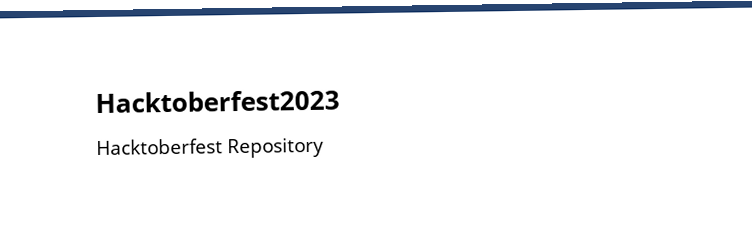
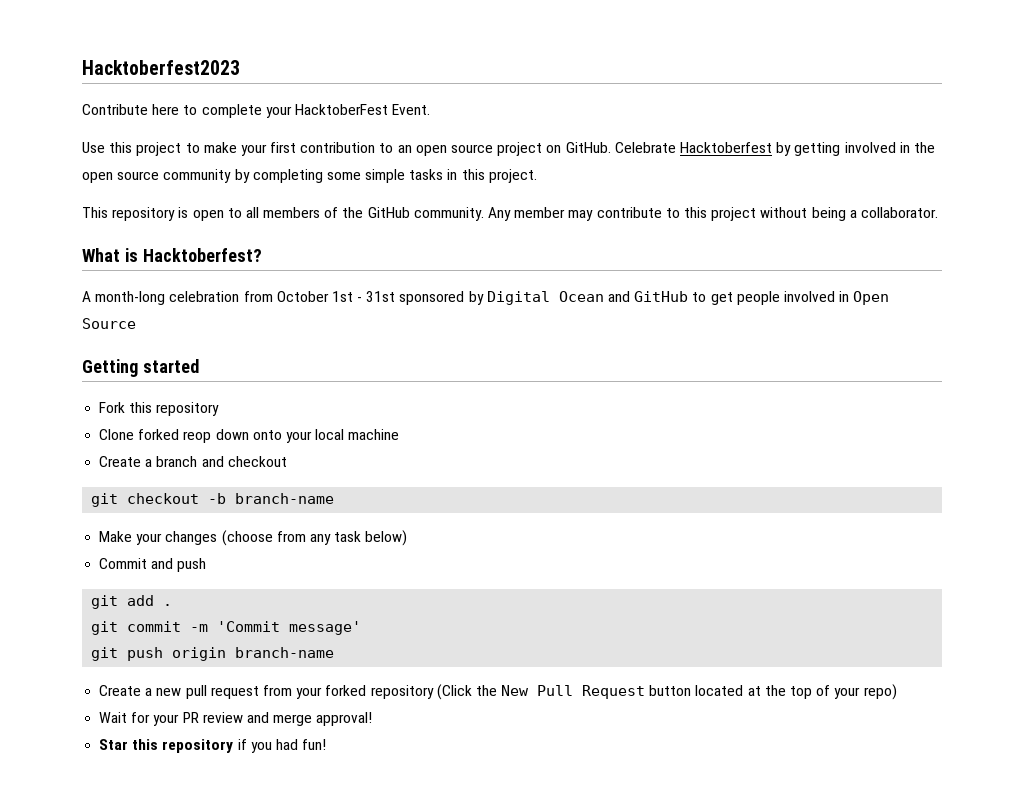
[96,136,324,159] Hacktoberfest Repository -> [82,104,431,118] [82,142,935,156] [82,169,537,183] [82,207,938,221] [82,248,262,262] [82,291,890,305] [82,318,136,329] [82,359,199,377] [99,402,220,416] [99,429,400,443] [99,456,287,467] [91,493,335,507] [99,530,408,546] [99,558,207,572] [91,595,173,609] [91,621,362,635] [91,647,335,661] [99,684,897,700] [99,712,373,726] [99,739,327,753] Contribute here to complete your HacktoberFest Event. // Use this project to make your first contribution to an open source project on GitHub. Celebrate Hacktoberfest by getting involved in the open source community by completing some simple tasks in this project. // This repository is open to all members of the GitHub community. Any member may contribute to this project without being a collaborator. // What is Hacktoberfest? // A month-long celebration from October 1st - 31st sponsored by Digital Ocean and GitHub to get people involved in Open Source // Getting started // Fork this repository // Clone forked reop down onto your local machine // Create a branch and checkout // git checkout -b branch-name // Make your changes (choose from any task below) // Commit and push // git add . // git commit -m 'Commit message' // git push origin branch-name // Create a new pull request from your forked repository (Click the New Pull Request button located at the top of your repo) // Wait for your PR review and merge approval! // Star this repository if you had fun!

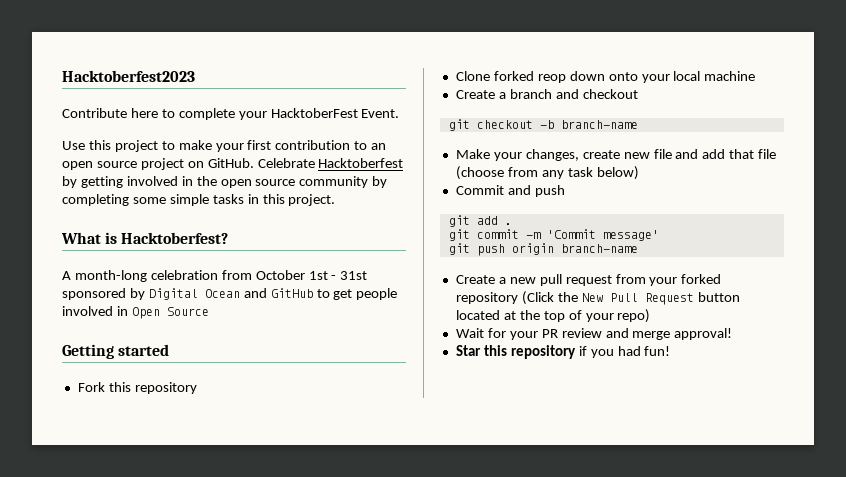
[82,207,938,221] // This repository is open to all members of the GitHub community. Any member may contribute to this project without being a collaborator. -> (336, 200) none
[165,531,218,545] changes -> [525,149,777,161] changes, create new file and add that file

